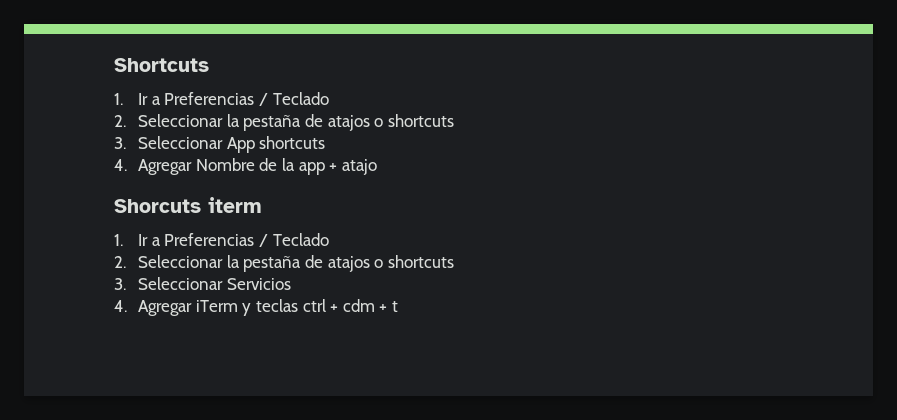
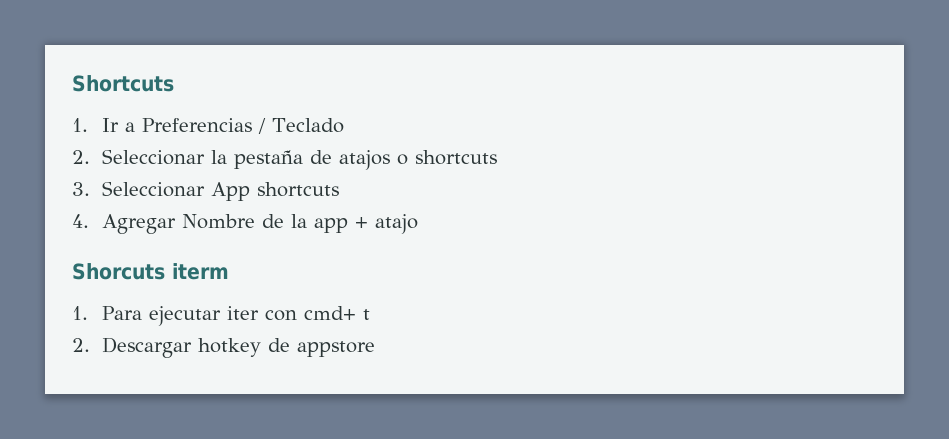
[138,233,329,247] [114,255,454,272] [114,277,291,290] [114,299,398,316] Ir a Preferencias / Teclado // 2. Seleccionar la pestaña de atajos o shortcuts // 3. Seleccionar Servicios // 4. Agregar iTerm y teclas ctrl + cdm + t -> [101,306,370,326] [72,337,375,358] Para ejecutar iter con cmd+ t // 2. Descargar hotkey de appstore

